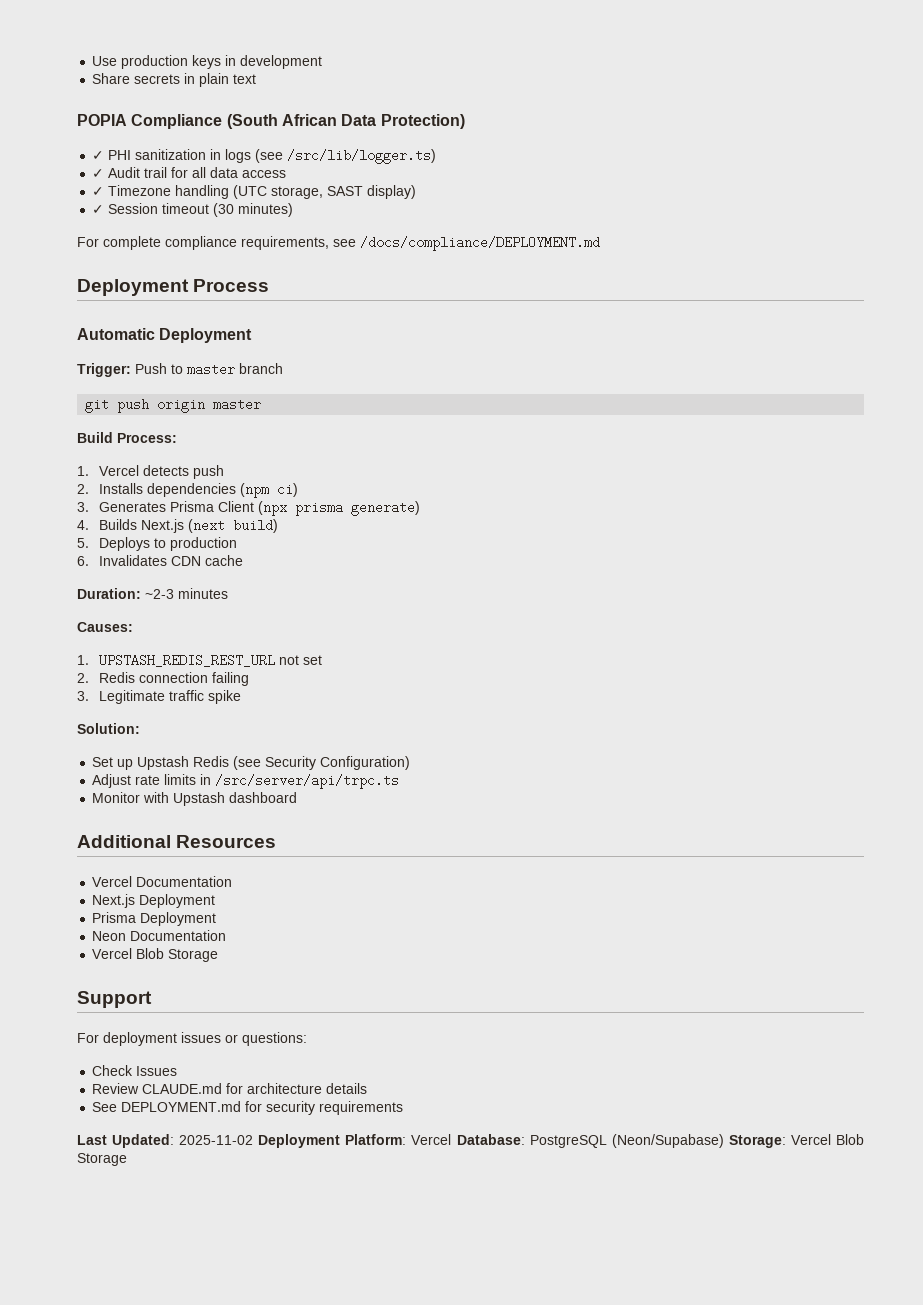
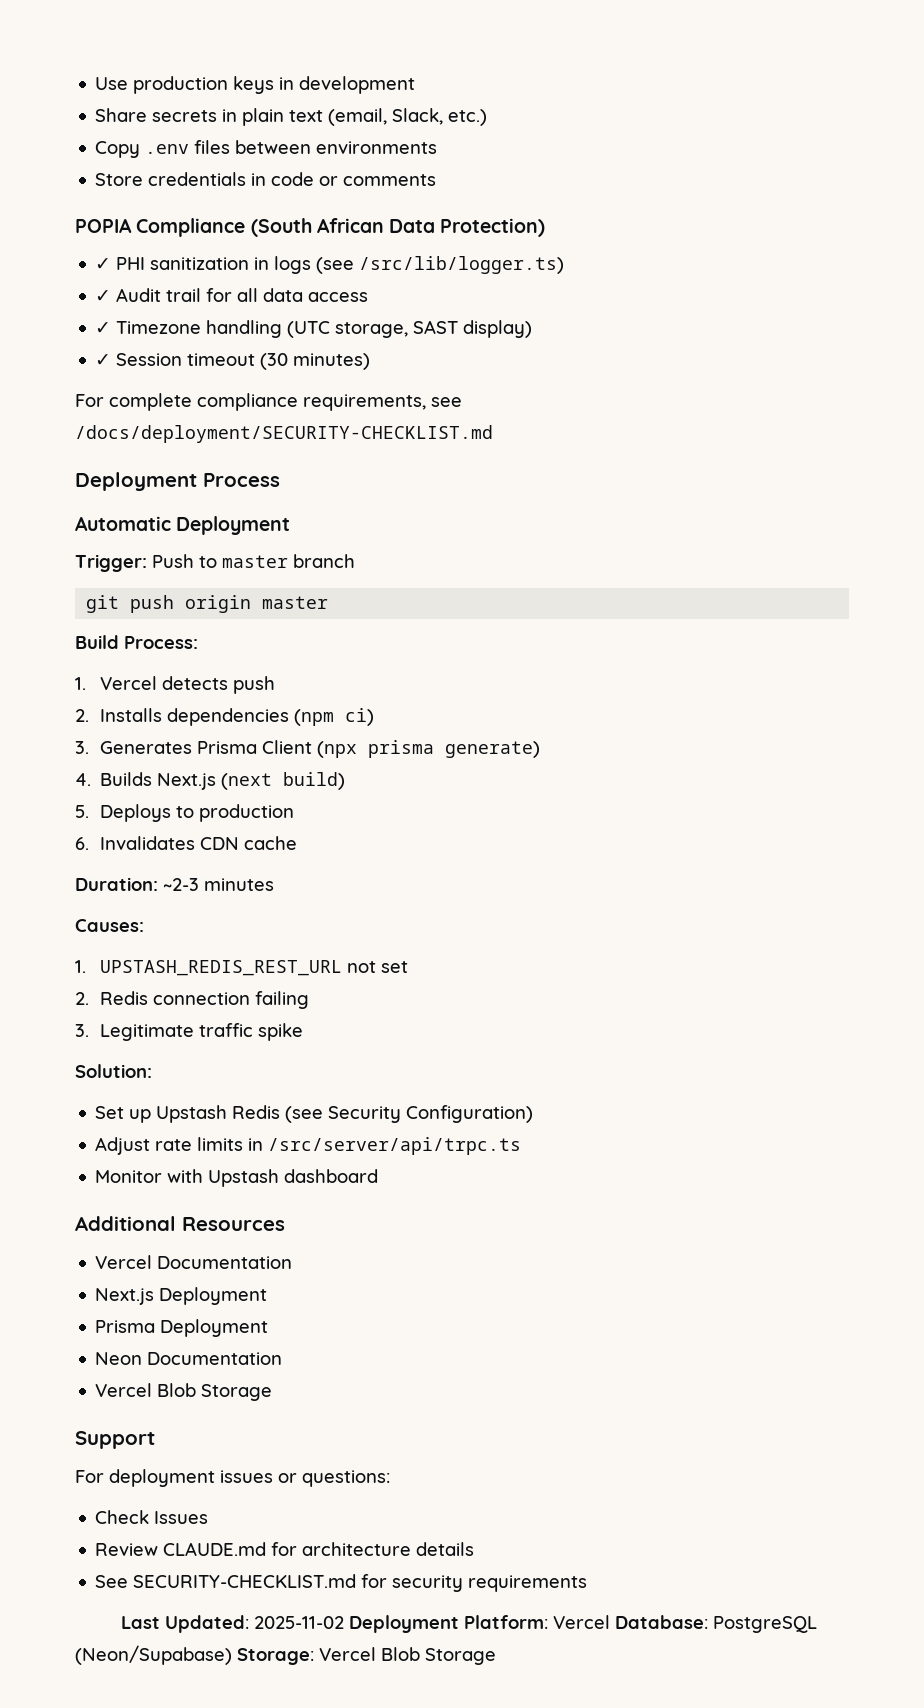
(257, 79) none -> [328,108,488,126] [95,140,438,158] [95,172,437,186] (email, Slack, etc.) // Copy .env files between environments // Store credentials in code or comments
[360,236,600,251] /docs/compliance/DEPLOYMENT.md -> [75,425,493,443] /docs/deployment/SECURITY-CHECKLIST.md
[121,1101,242,1112] DEPLOYMENT.md -> [133,1574,357,1588] SECURITY-CHECKLIST.md

